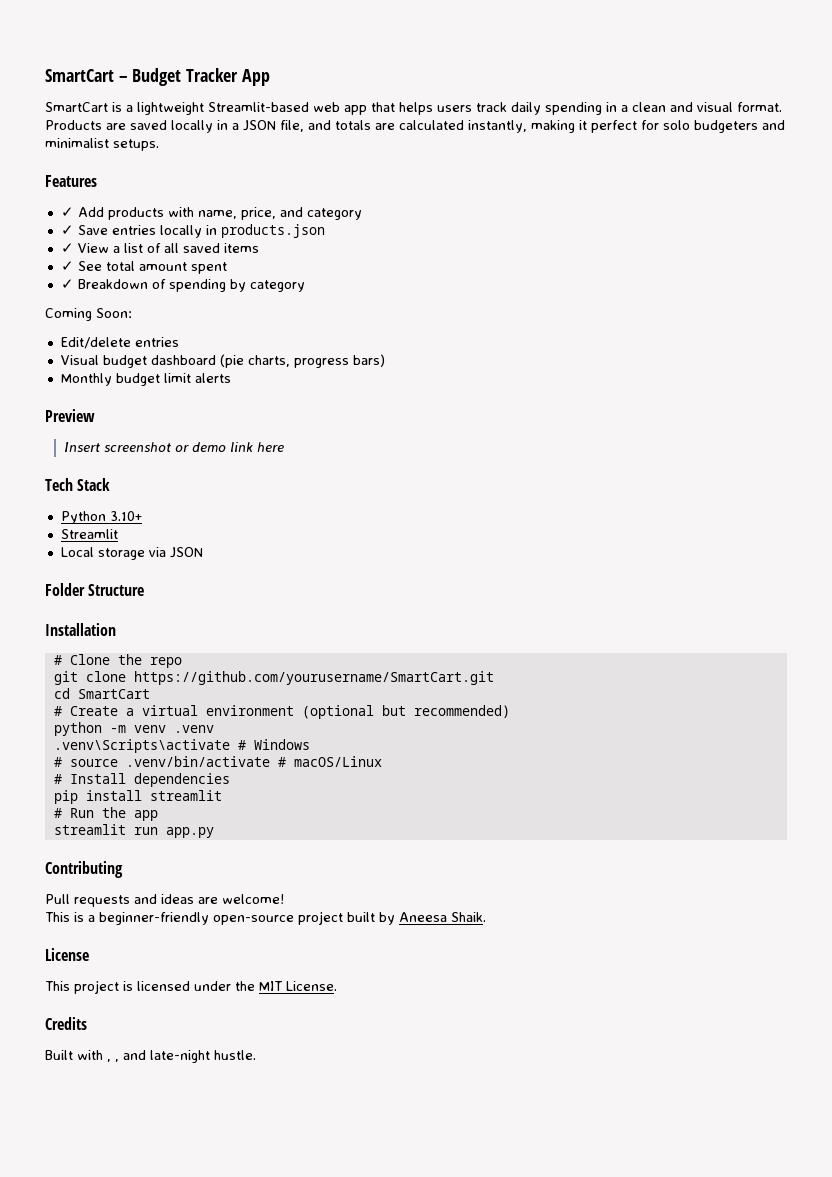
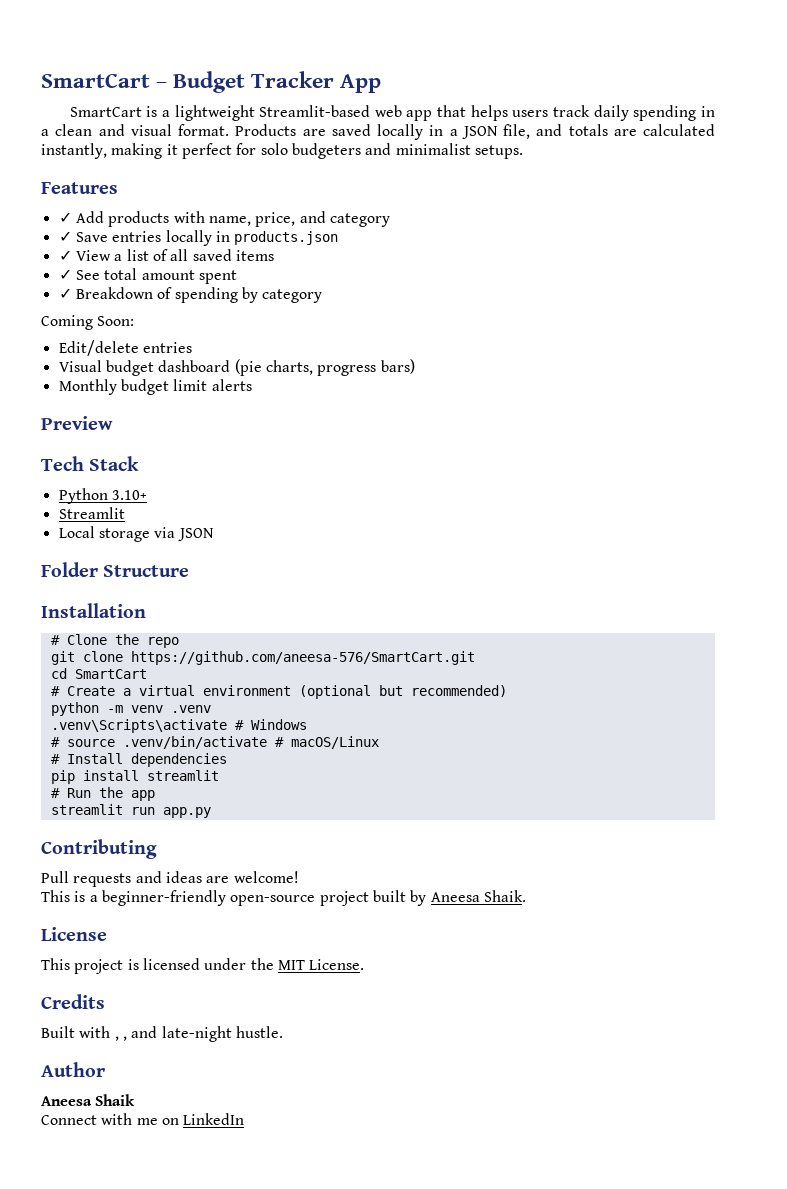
[64,442,285,452] // Insert screenshot or demo link here -> (113, 423) none
[133,671,494,685] https://github.com/yourusername/SmartCart.git -> [130,651,475,665] https://github.com/aneesa-576/SmartCart.git
(256, 1055) none -> [41,1062,105,1077] [41,1094,136,1106] [41,1113,245,1125] // Author // Aneesa Shaik // Connect with me on LinkedIn

